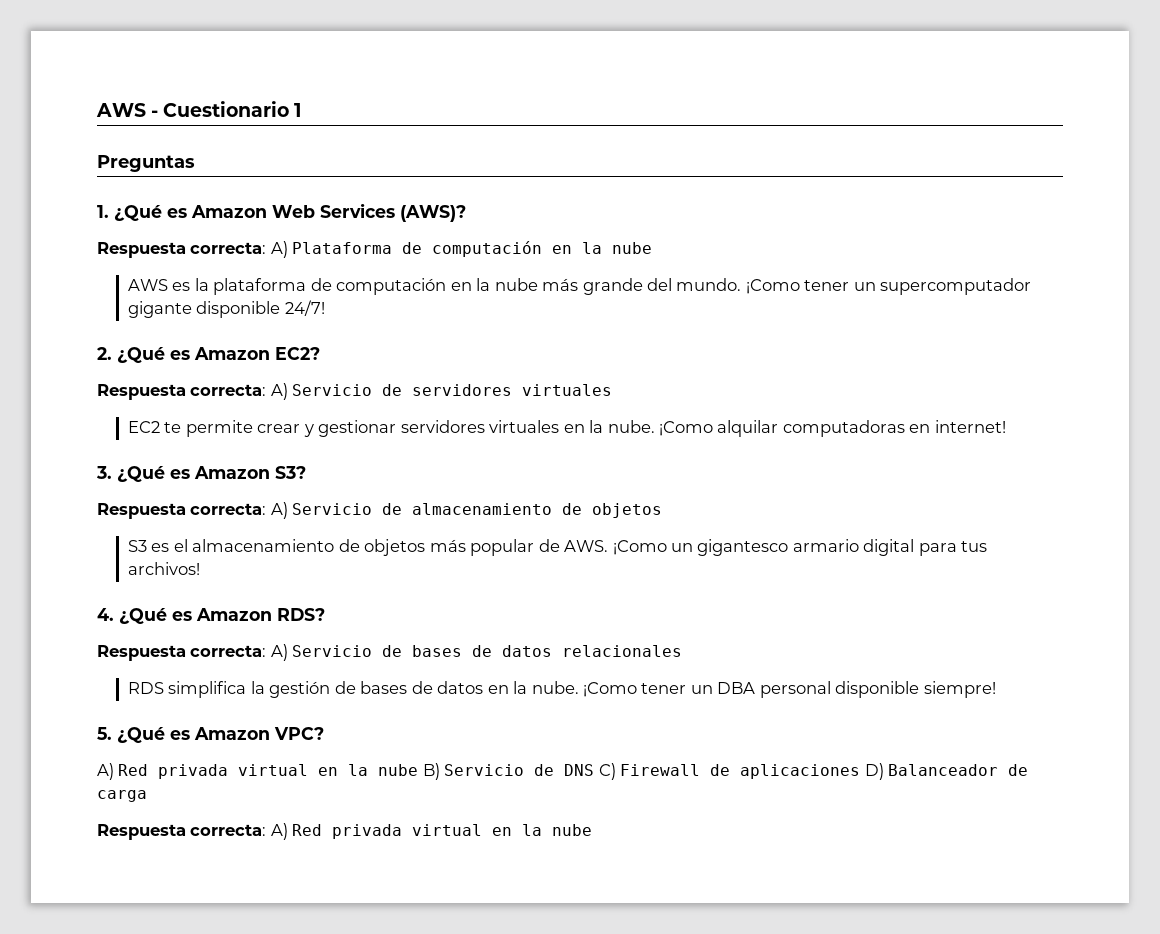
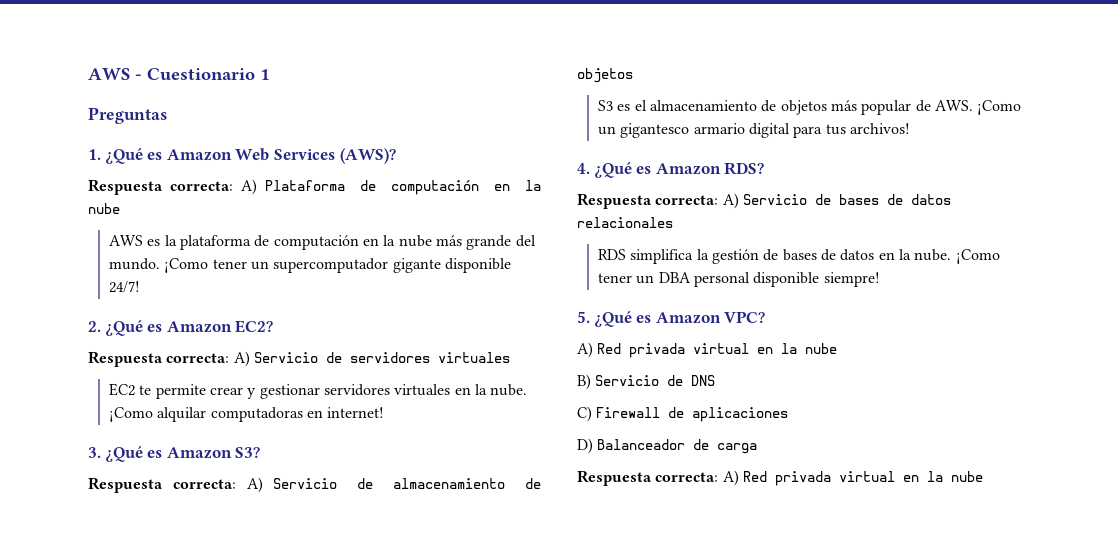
(419, 770) none -> (838, 348) //
(595, 770) none -> (716, 380) //
(861, 771) none -> (789, 414) //

